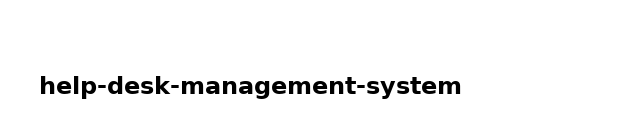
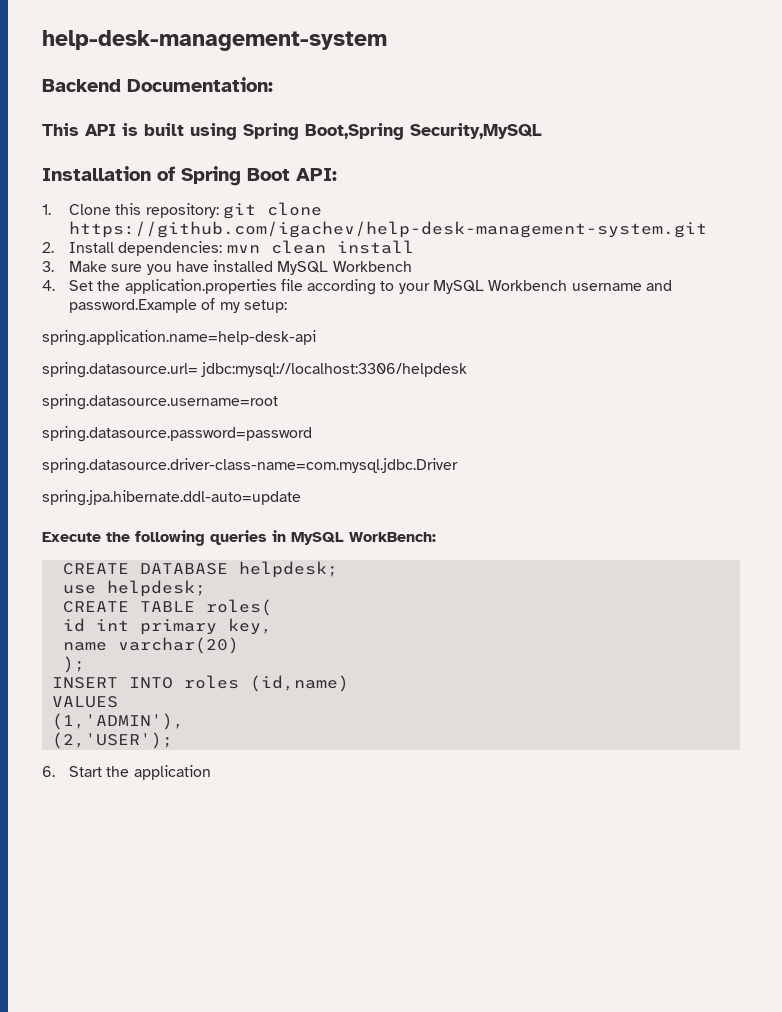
(462, 87) none -> [42,77,273,92] [42,123,542,140] [42,166,337,186] [42,202,322,219] [68,221,707,238] [42,240,414,256] [42,260,412,275] [42,279,673,295] [68,298,287,313] [42,330,316,346] [42,362,468,378] [42,394,278,410] [42,426,312,442] [42,458,458,474] [42,490,301,506] [42,530,436,546] [62,561,338,578] [62,580,206,597] [62,599,272,616] [62,618,272,635] [62,637,239,654] [62,656,85,673] [51,675,349,692] [51,696,118,708] [51,713,184,730] [51,732,173,749] [42,765,211,780] // Backend Documentation: // This API is built using Spring Boot,Spring Security,MySQL // Installation of Spring Boot API: // 1. Clone this repository: git clone https://github.com/igachev/help-desk-management-system.git // 2. Install dependencies: mvn clean install // 3. Make sure you have installed MySQL Workbench // 4. Set the application.properties file according to your MySQL Workbench username and password.Example of my setup: // spring.application.name=help-desk-api // spring.datasource.url= jdbc:mysql://localhost:3306/helpdesk // spring.datasource.username=root // spring.datasource.password=password // spring.datasource.driver-class-name=com.mysql.jdbc.Driver // spring.jpa.hibernate.ddl-auto=update // Execute the following queries in MySQL WorkBench: // CREATE DATABASE helpdesk; // use helpdesk; // CREATE TABLE roles( // id int primary key, // name varchar(20) // ); // INSERT INTO roles (id,name) // VALUES // (1,'ADMIN'), // (2,'USER'); // 6. Start the application

